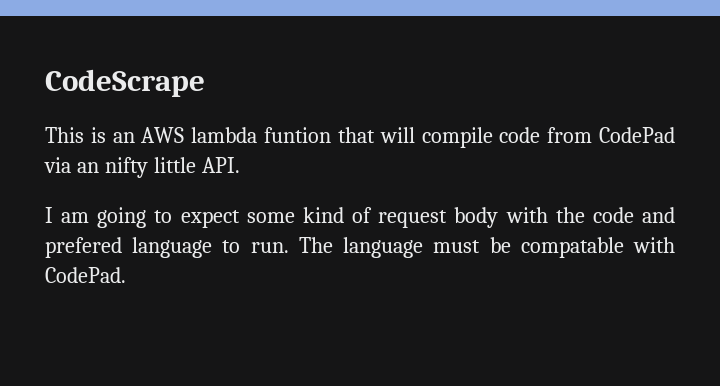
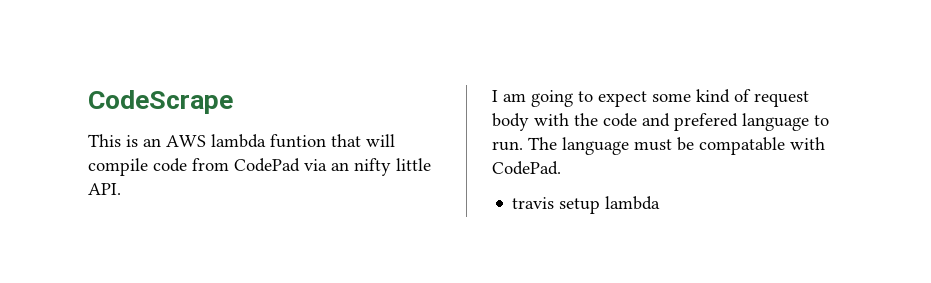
(126, 275) none -> [512,196,661,214] // travis setup lambda

